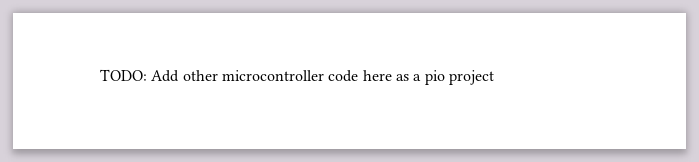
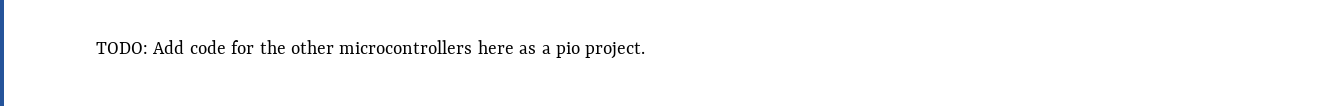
[182,70,359,82] other microcontroller code -> [189,40,473,54] code for the other microcontrollers
[448,70,494,85] project -> [585,42,646,59] project.

